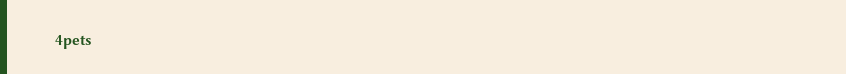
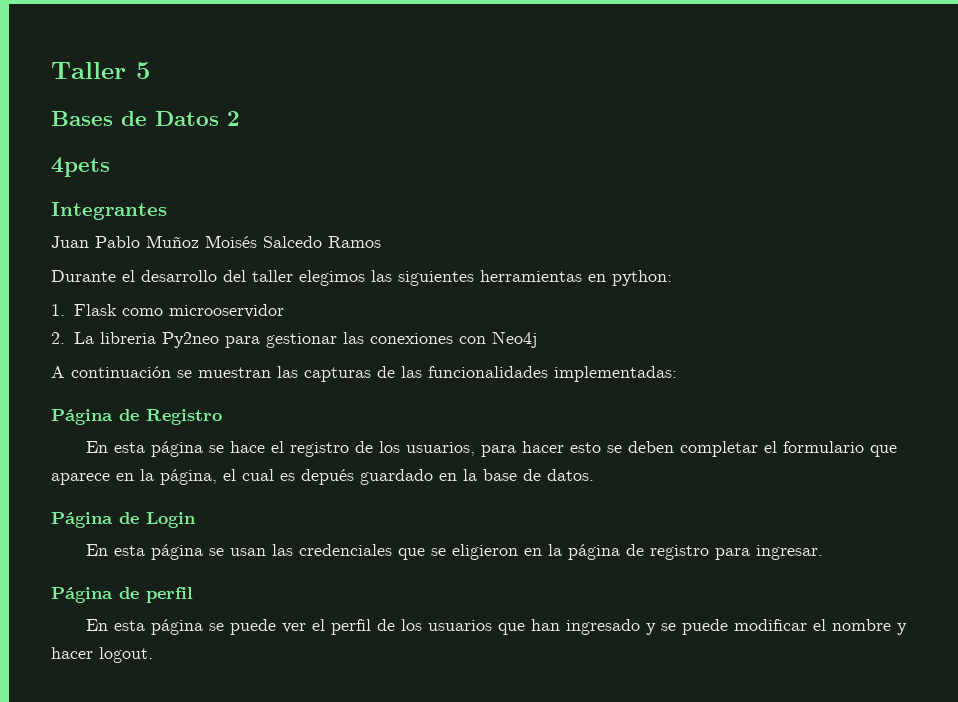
[55,35,92,49] 4pets -> [51,62,150,79] [51,111,240,126] [51,157,110,177] [51,202,167,220] [51,235,381,248] [51,270,672,286] [51,304,284,318] [51,331,537,348] [51,366,677,382] [51,409,222,425] [86,441,898,457] [51,469,594,485] [51,512,196,528] [86,544,824,560] [51,587,193,603] [86,619,908,635] [51,647,153,663] Taller 5 // Bases de Datos 2 // 4pets // Integrantes // Juan Pablo Muñoz Moisés Salcedo Ramos // Durante el desarrollo del taller elegimos las siguientes herramientas en python: // 1. Flask como microoservidor // 2. La libreria Py2neo para gestionar las conexiones con Neo4j // A continuación se muestran las capturas de las funcionalidades implementadas: // Página de Registro // En esta página se hace el registro de los usuarios, para hacer esto se deben completar el formulario que aparece en la página, el cual es depués guardado en la base de datos. // Página de Login // En esta página se usan las credenciales que se eligieron en la página de registro para ingresar. // Página de perfil // En esta página se puede ver el perfil de los usuarios que han ingresado y se puede modificar el nombre y hacer logout.

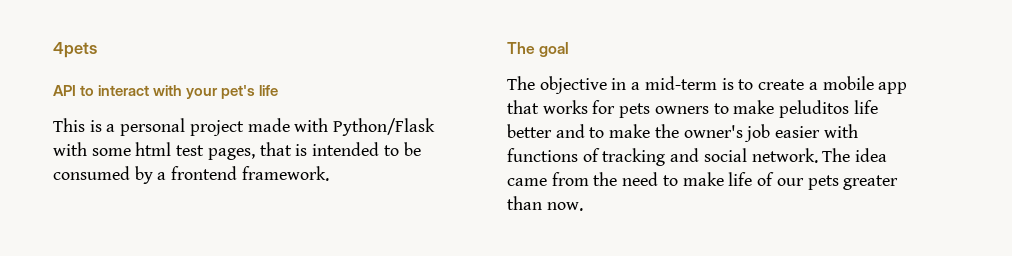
[51,62,150,79] [51,111,240,126] [51,157,110,177] [51,202,167,220] [51,235,381,248] [51,270,672,286] [51,304,284,318] [51,331,537,348] [51,366,677,382] [51,409,222,425] [86,441,898,457] [51,469,594,485] [51,512,196,528] [86,544,824,560] [51,587,193,603] [86,619,908,635] [51,647,153,663] Taller 5 // Bases de Datos 2 // 4pets // Integrantes // Juan Pablo Muñoz Moisés Salcedo Ramos // Durante el desarrollo del taller elegimos las siguientes herramientas en python: // 1. Flask como microoservidor // 2. La libreria Py2neo para gestionar las conexiones con Neo4j // A continuación se muestran las capturas de las funcionalidades implementadas: // Página de Registro // En esta página se hace el registro de los usuarios, para hacer esto se deben completar el formulario que aparece en la página, el cual es depués guardado en la base de datos. // Página de Login // En esta página se usan las credenciales que se eligieron en la página de registro para ingresar. // Página de perfil // En esta página se puede ver el perfil de los usuarios que han ingresado y se puede modificar el nombre y hacer logout. -> [53,42,97,58] [53,85,279,99] [53,118,436,136] [53,142,421,160] [53,166,329,184] [507,42,570,57] [507,76,908,94] [507,100,878,118] [507,124,858,142] [507,148,888,166] [507,172,899,190] [507,196,583,211] 4pets // API to interact with your pet's life // This is a personal project made with Python/Flask with some html test pages, that is intended to be consumed by a frontend framework. // The goal // The objective in a mid-term is to create a mobile app that works for pets owners to make peluditos life better and to make the owner's job easier with functions of tracking and social network. The idea came from the need to make life of our pets greater than now.

